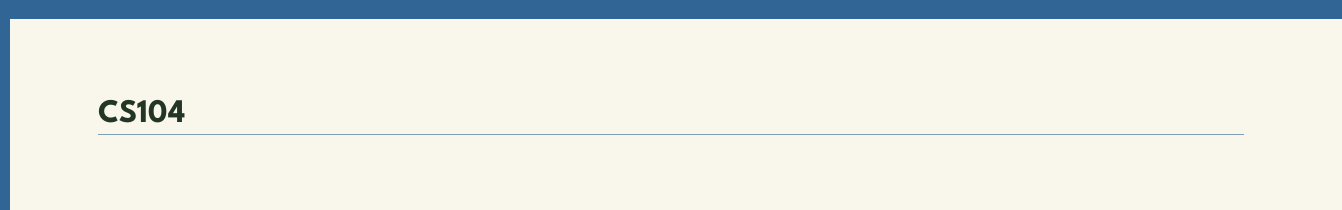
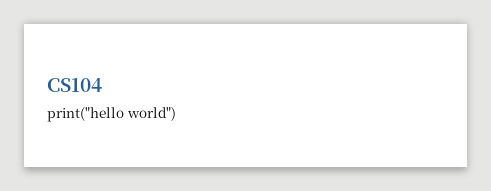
(185, 111) none -> [47,107,176,122] // print("hello world")

